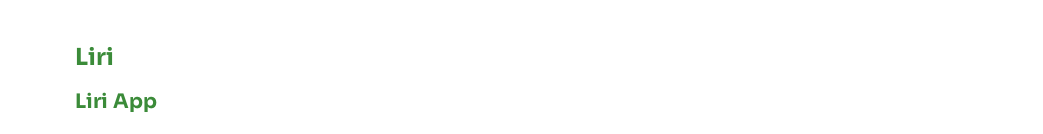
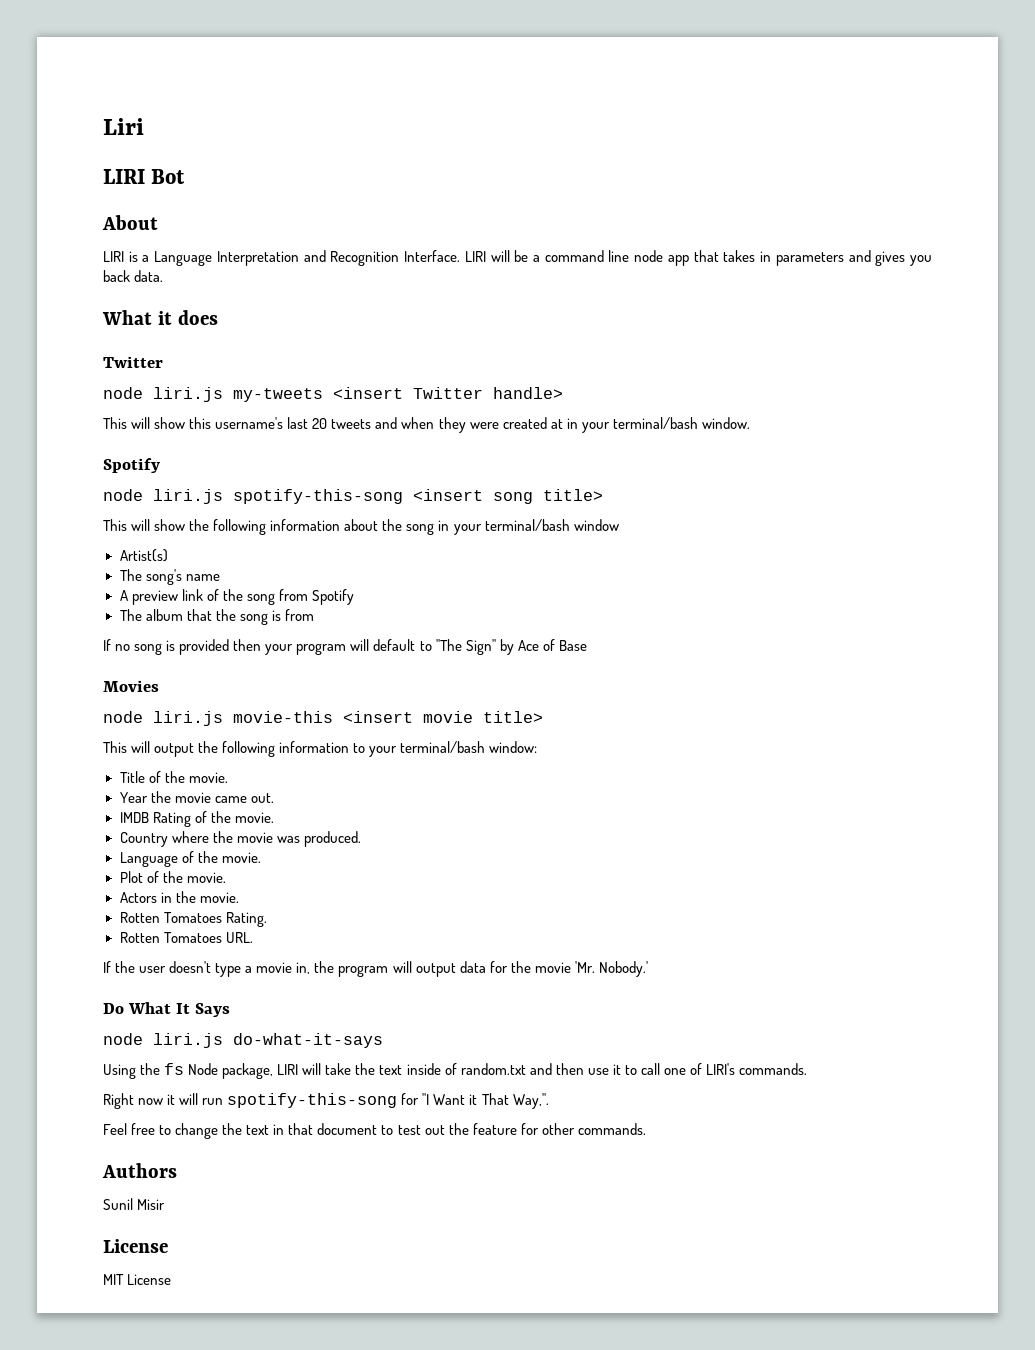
[75,92,158,113] Liri App -> [103,169,186,184] [102,215,158,230] [103,250,933,266] [103,270,164,282] [102,310,218,325] [103,356,163,368] [103,387,563,402] [103,417,750,433] [103,458,160,473] [103,489,603,504] [103,519,619,535] [119,549,168,562] [119,569,220,585] [119,589,354,605] [119,609,314,625] [103,639,587,655] [103,680,159,692] [103,711,543,726] [103,741,538,757] [119,771,228,783] [119,791,274,803] [119,811,274,827] [119,831,361,847] [119,851,261,867] [119,871,226,883] [119,891,239,903] [119,912,267,927] [119,932,253,943] [103,961,648,977] [103,1002,231,1017] [103,1033,383,1048] [103,1063,808,1079] [103,1093,549,1109] [103,1123,646,1139] [102,1163,177,1178] [103,1198,166,1210] [103,1239,168,1253] [103,1274,172,1285] LIRI Bot // About // LIRI is a Language Interpretation and Recognition Interface. LIRI will be a command line node app that takes in parameters and gives you back data. // What it does // Twitter // node liri.js my-tweets <insert Twitter handle> // This will show this username's last 20 tweets and when they were created at in your terminal/bash window. // Spotify // node liri.js spotify-this-song <insert song title> // This will show the following information about the song in your terminal/bash window // Artist(s) // The song's name // A preview link of the song from Spotify // The album that the song is from // If no song is provided then your program will default to "The Sign" by Ace of Base // Movies // node liri.js movie-this <insert movie title> // This will output the following information to your terminal/bash window: // Title of the movie. // Year the movie came out. // IMDB Rating of the movie. // Country where the movie was produced. // Language of the movie. // Plot of the movie. // Actors in the movie. // Rotten Tomatoes Rating. // Rotten Tomatoes URL. // If the user doesn't type a movie in, the program will output data for the movie 'Mr. Nobody.' // Do What It Says // node liri.js do-what-it-says // Using the fs Node package, LIRI will take the text inside of random.txt and then use it to call one of LIRI's commands. // Right now it will run spotify-this-song for "I Want it That Way,". // Feel free to change the text in that document to test out the feature for other commands. // Authors // Sunil Misir // License // MIT License

